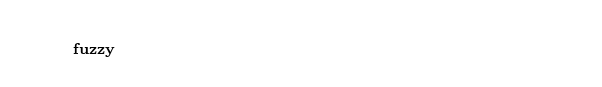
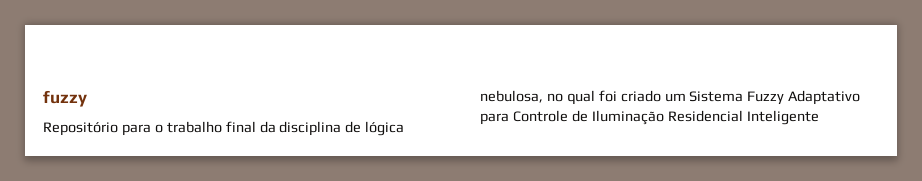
(115, 50) none -> [43,121,405,136] [480,90,861,105] [480,110,819,125] // Repositório para o trabalho final da disciplina de lógica nebulosa, no qual foi criado um Sistema Fuzzy Adaptativo para Controle de Iluminação Residencial Inteligente

